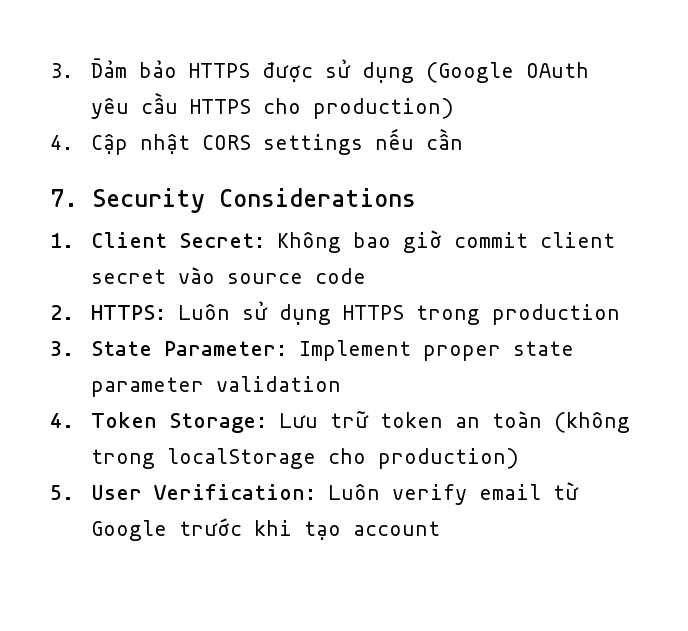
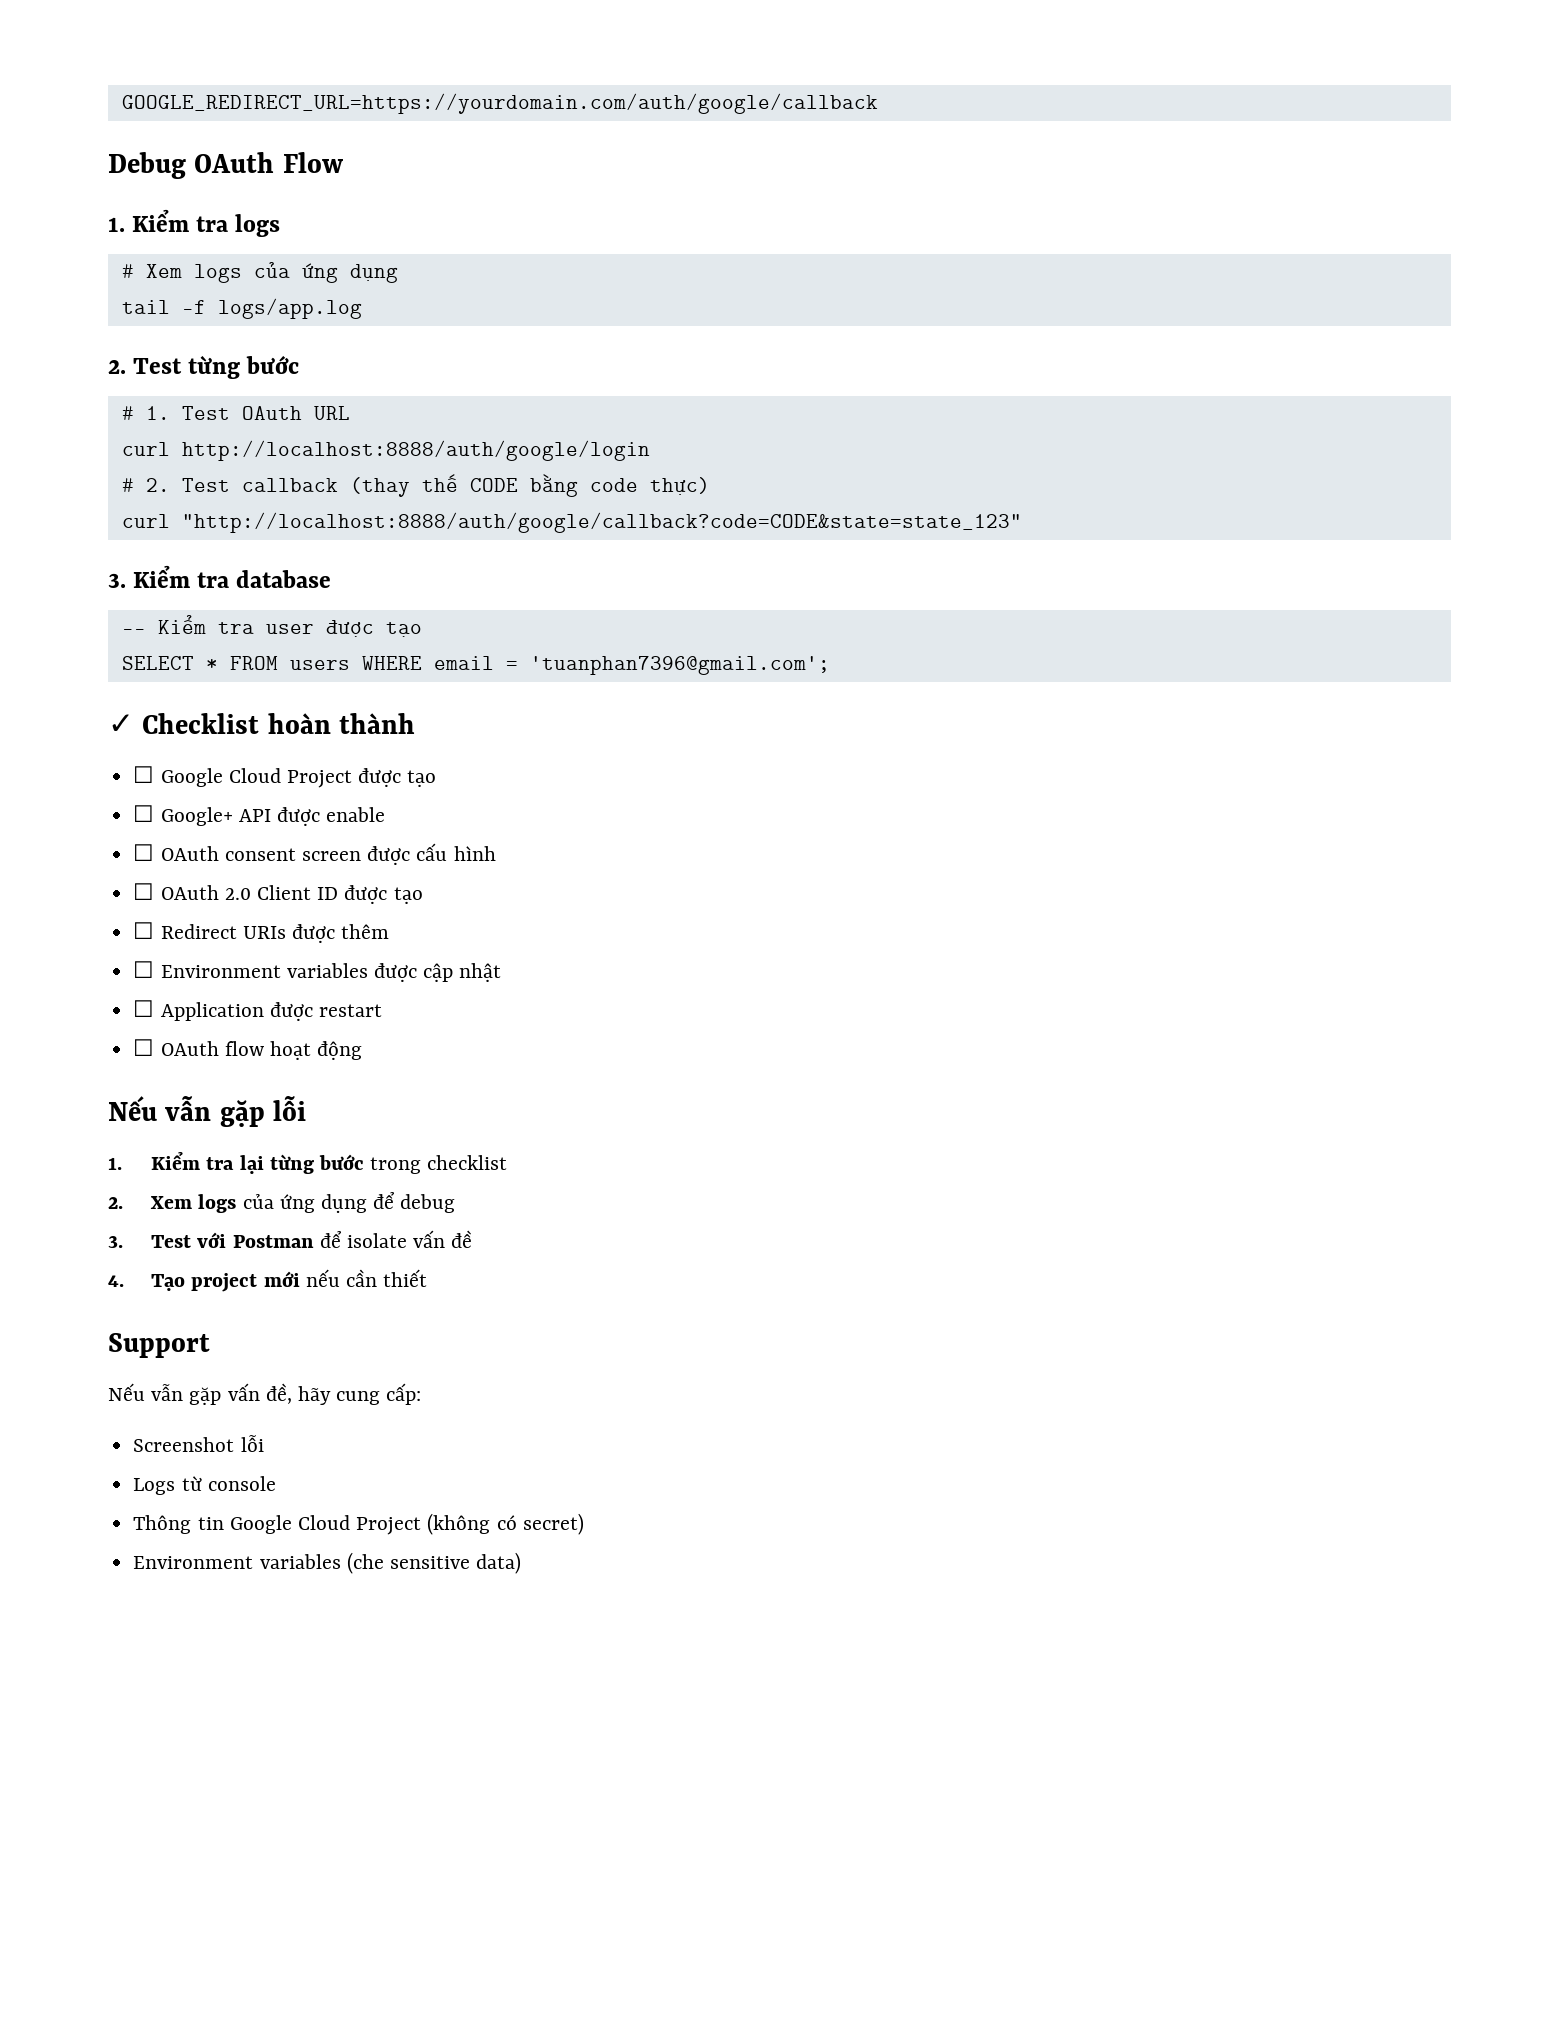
[50,58,589,83] [90,92,454,119] [50,128,463,155] [50,188,416,213] [50,230,615,253] [90,267,366,284] [50,301,620,325] [50,340,574,361] [90,376,341,397] [50,411,630,433] [90,448,519,469] [50,482,579,505] [90,518,440,541] 3. Đảm bảo HTTPS được sử dụng (Google OAuth yêu cầu HTTPS cho production) // 4. Cập nhật CORS settings nếu cần // 7. Security Considerations // 1. Client Secret: Không bao giờ commit client secret vào source code // 2. HTTPS: Luôn sử dụng HTTPS trong production // 3. State Parameter: Implement proper state parameter validation // 4. Token Storage: Lưu trữ token an toàn (không trong localStorage cho production) // 5. User Verification: Luôn verify email từ Google trước khi tạo account -> [121,93,878,114] [108,152,343,179] [108,209,281,237] [121,262,398,283] [121,298,362,319] [108,355,300,379] [121,406,350,420] [121,440,650,461] [121,474,710,497] [121,512,1022,533] [108,565,332,588] [121,615,422,637] [121,656,830,675] [108,713,416,734] [133,766,437,788] [133,805,386,826] [133,843,496,865] [133,883,423,904] [133,922,390,943] [133,961,502,982] [133,1000,382,1021] [133,1039,363,1060] [108,1096,307,1127] [108,1151,508,1174] [108,1192,456,1213] [108,1230,473,1248] [108,1269,428,1292] [108,1333,210,1358] [108,1383,422,1405] [133,1435,264,1452] [133,1476,276,1495] [133,1513,584,1535] [133,1552,522,1574] GOOGLE_REDIRECT_URL=https://yourdomain.com/auth/google/callback // Debug OAuth Flow // 1. Kiểm tra logs // # Xem logs của ứng dụng // tail -f logs/app.log // 2. Test từng bước // # 1. Test OAuth URL // curl http://localhost:8888/auth/google/login // # 2. Test callback (thay thế CODE bằng code thực) // curl "http://localhost:8888/auth/google/callback?code=CODE&state=state_123" // 3. Kiểm tra database // -- Kiểm tra user được tạo // SELECT * FROM users WHERE email = 'tuanphan7396@gmail.com'; // ✓ Checklist hoàn thành // ☐ Google Cloud Project được tạo // ☐ Google+ API được enable // ☐ OAuth consent screen được cấu hình // ☐ OAuth 2.0 Client ID được tạo // ☐ Redirect URIs được thêm // ☐ Environment variables được cập nhật // ☐ Application được restart // ☐ OAuth flow hoạt động // Nếu vẫn gặp lỗi // 1. Kiểm tra lại từng bước trong checklist // 2. Xem logs của ứng dụng để debug // 3. Test với Postman để isolate vấn đề // 4. Tạo project mới nếu cần thiết // Support // Nếu vẫn gặp vấn đề, hãy cung cấp: // Screenshot lỗi // Logs từ console // Thông tin Google Cloud Project (không có secret) // Environment variables (che sensitive data)

